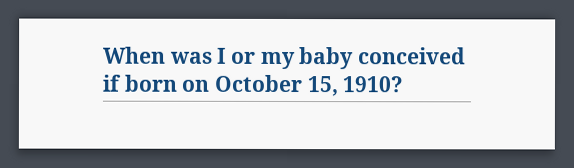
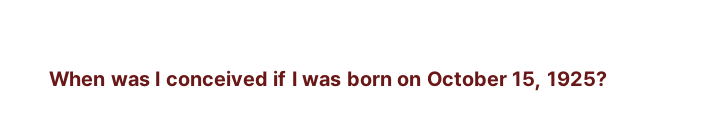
[231,47,467,70] [102,74,122,92] or my baby conceived if -> [165,70,342,87] conceived if I was
[342,76,405,93] 1910? -> [546,71,607,87] 1925?

